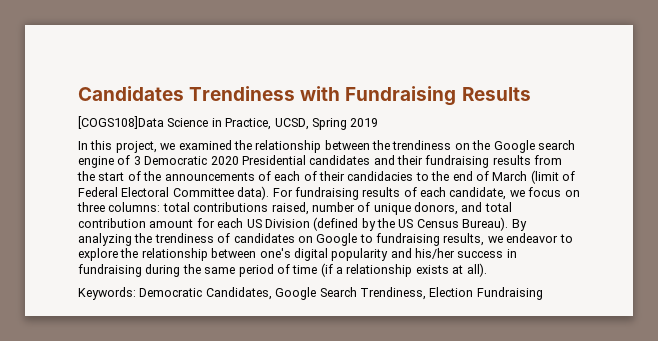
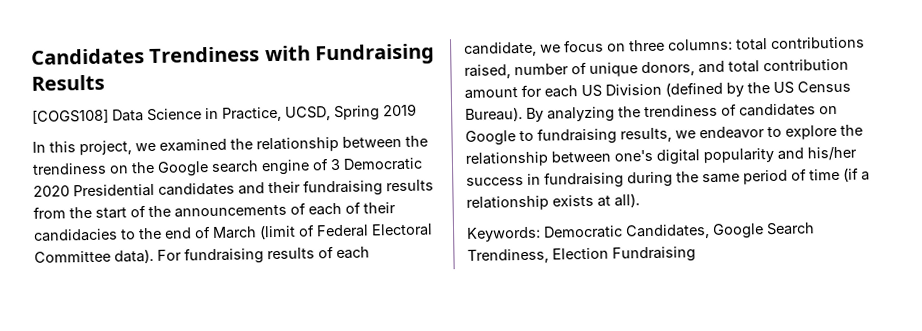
[78,116,164,129] [COGS108]Data -> [32,108,144,124] [COGS108] Data

